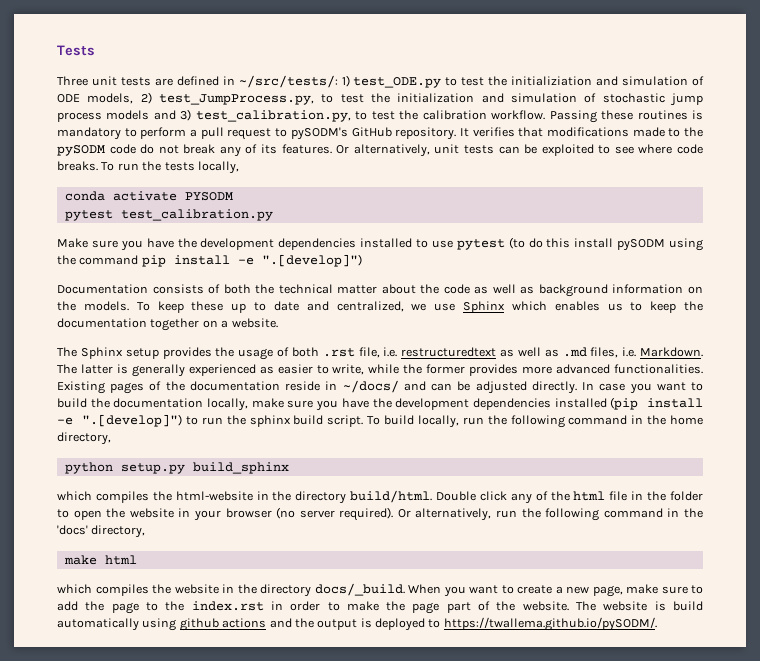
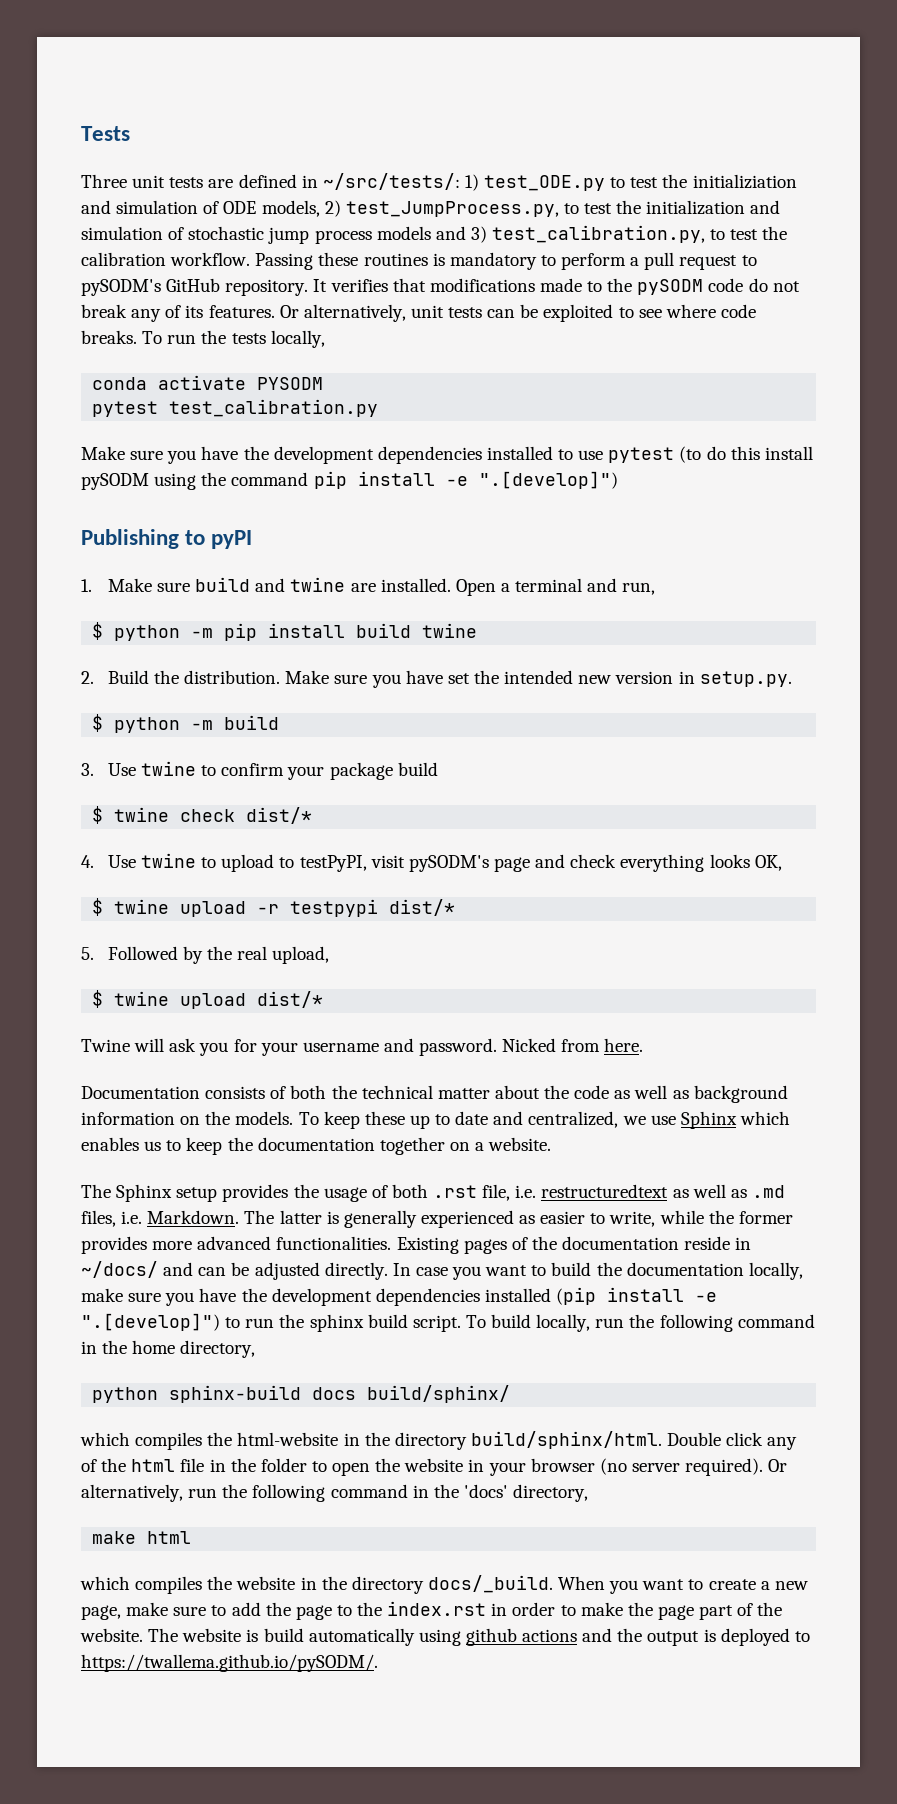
(362, 260) none -> [81,529,253,549] [81,577,656,596] [92,622,478,641] [81,670,792,688] [92,714,280,733] [81,761,438,780] [92,806,313,824] [81,853,782,872] [92,898,456,917] [81,946,330,964] [92,990,324,1009] [81,1038,644,1056] // Publishing to pyPI // 1. Make sure build and twine are installed. Open a terminal and run, // $ python -m pip install build twine // 2. Build the distribution. Make sure you have set the intended new version in setup.py. // $ python -m build // 3. Use twine to confirm your package build // $ twine check dist/* // 4. Use twine to upload to testPyPI, visit pySODM's page and check everything looks OK, // $ twine upload -r testpypi dist/* // 5. Followed by the real upload, // $ twine upload dist/* // Twine will ask you for your username and password. Nicked from here.
[120,462,289,474] setup.py build_sphinx -> [169,1385,511,1403] sphinx-build docs build/sphinx/
[350,490,433,503] build/html. -> [470,1431,662,1449] build/sphinx/html.

